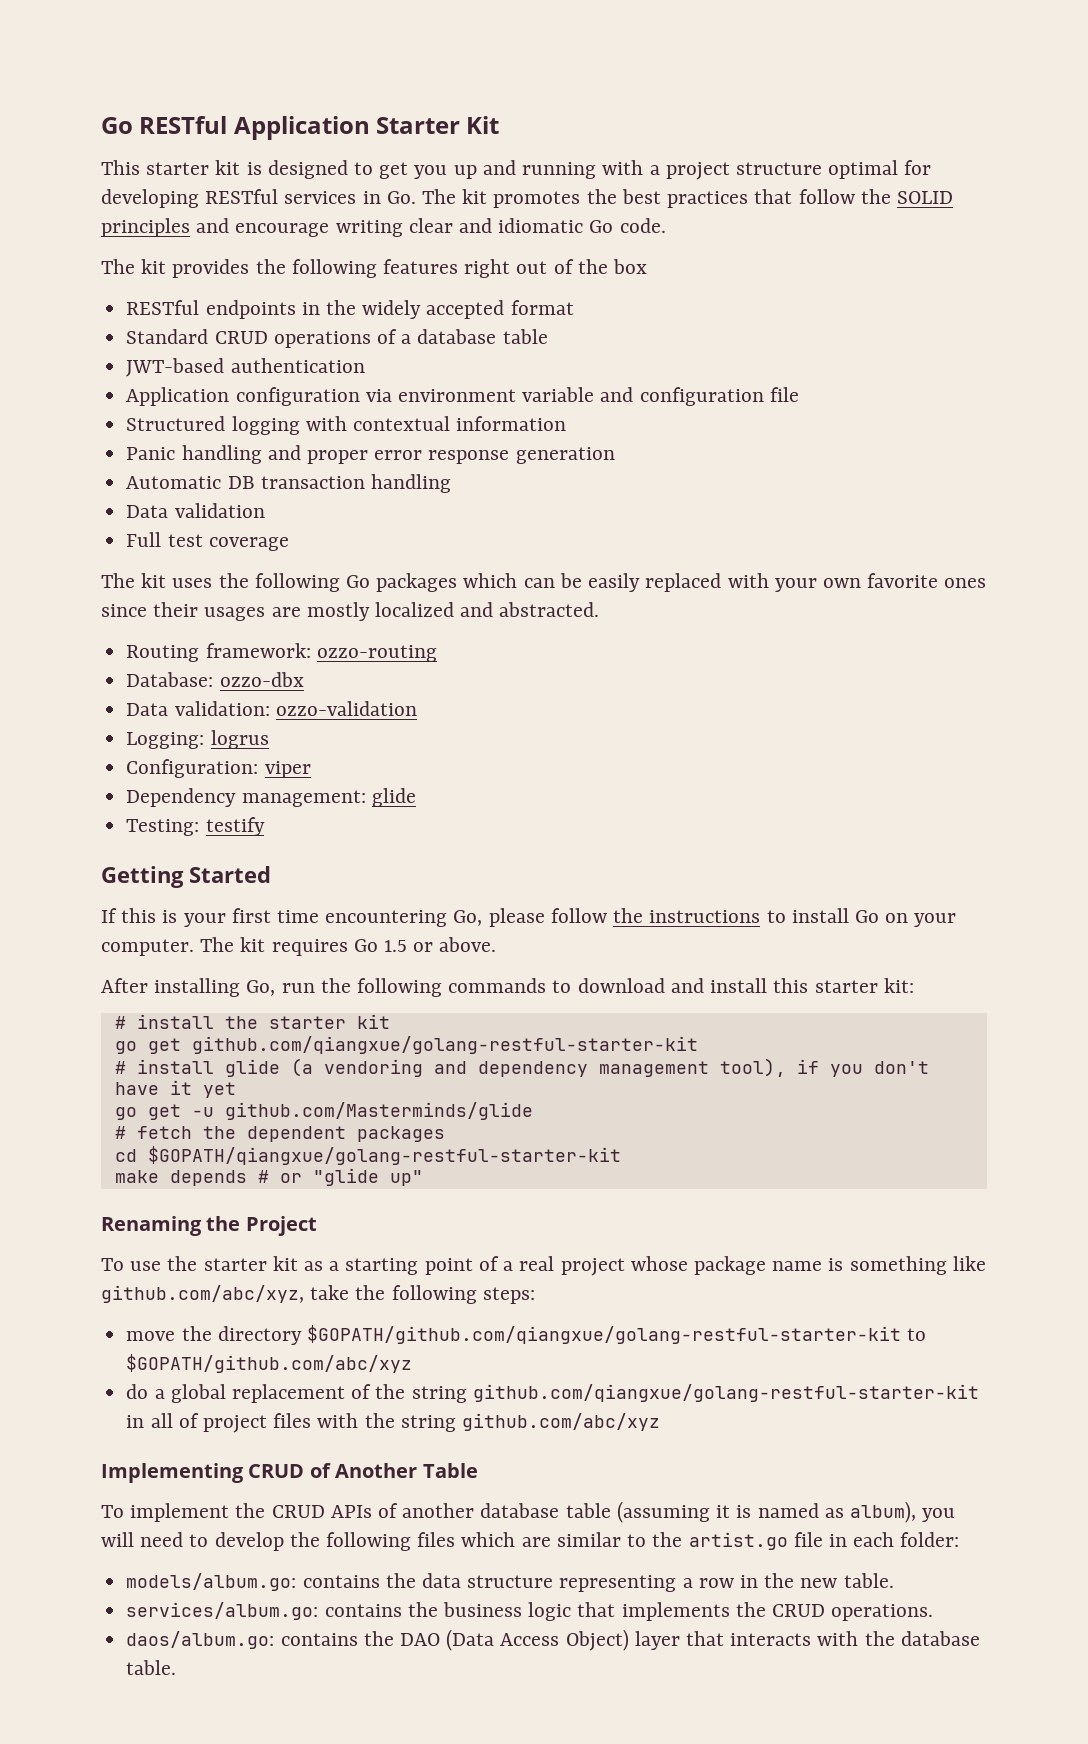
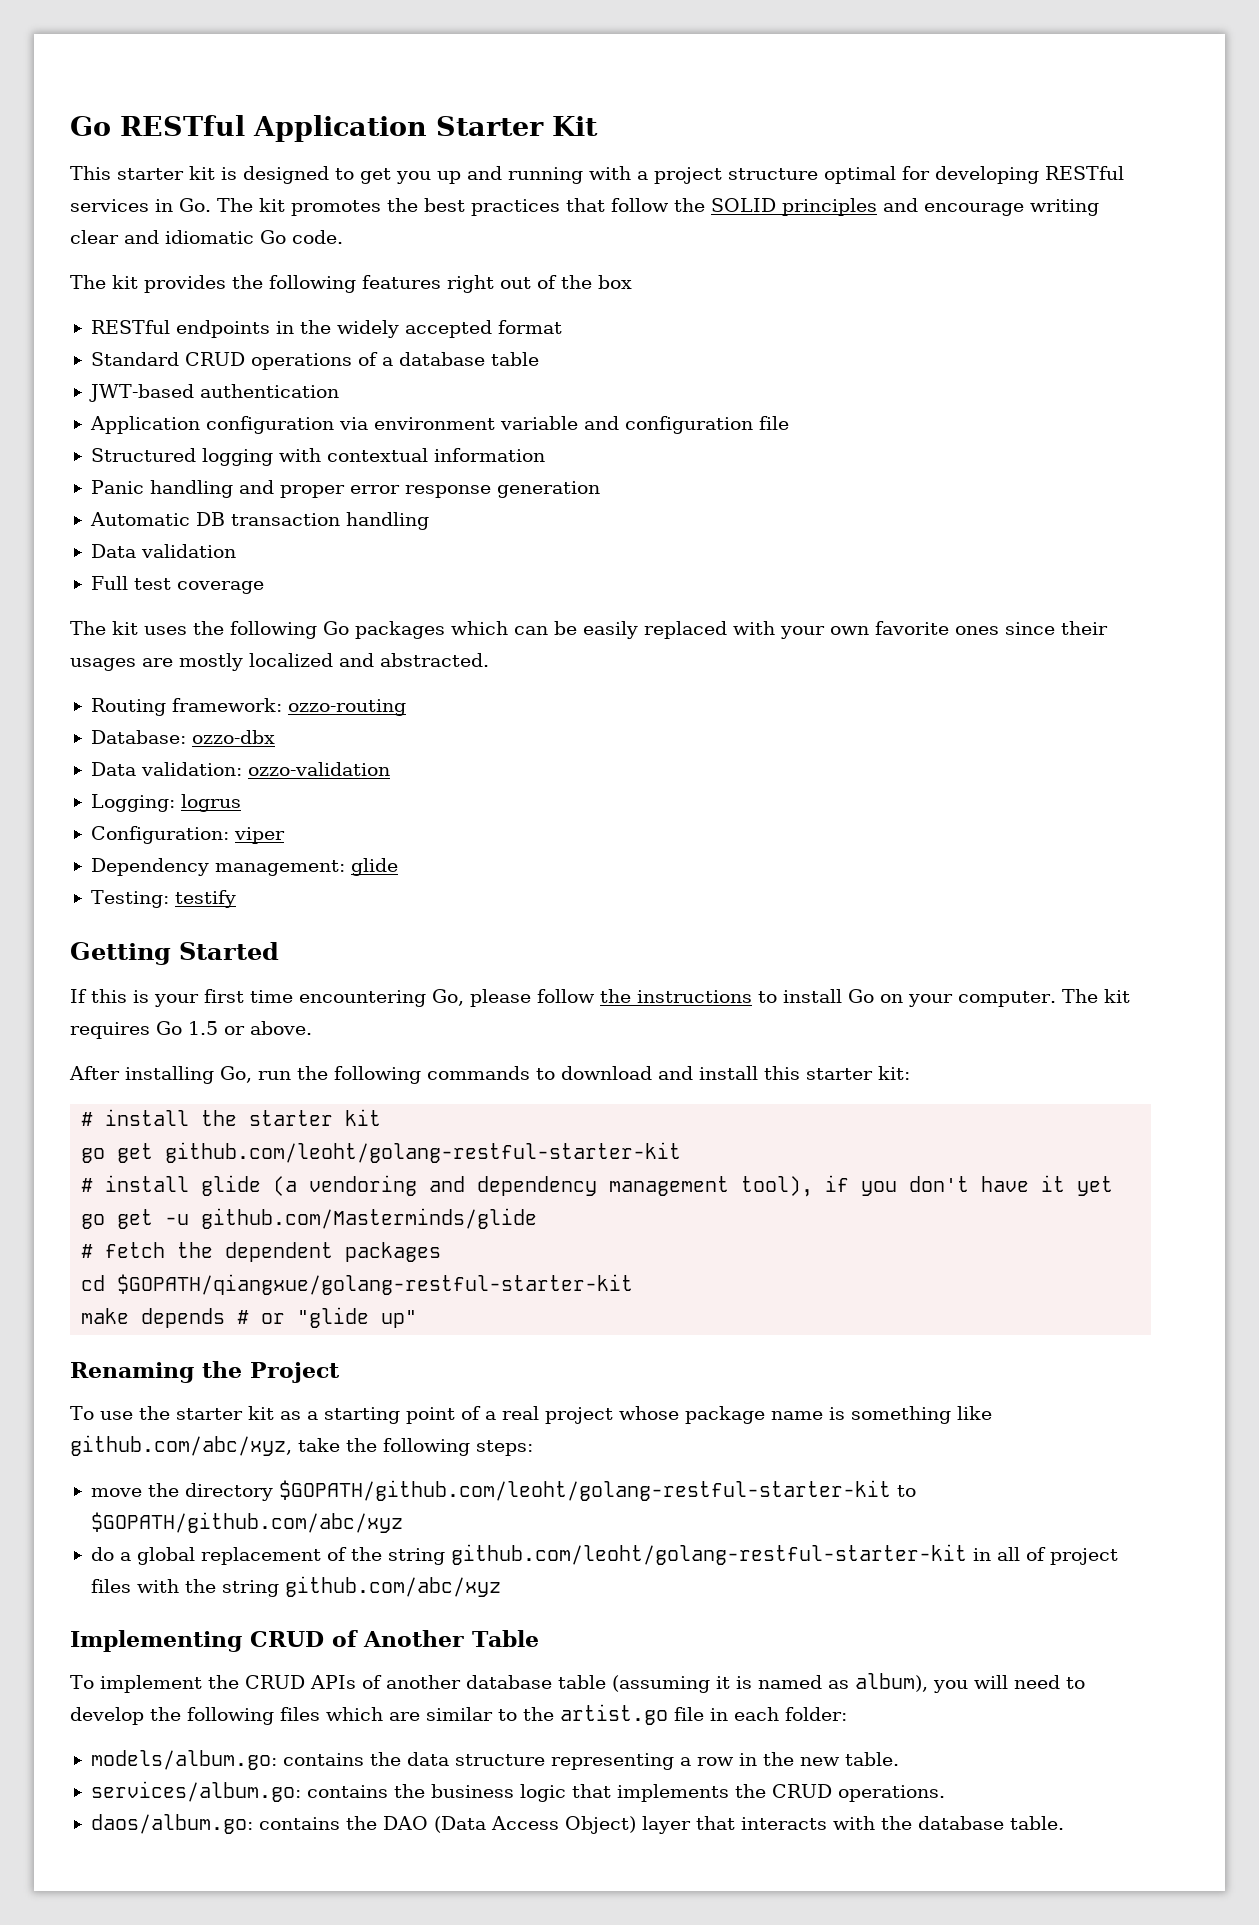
[191,1036,698,1054] github.com/qiangxue/golang-restful-starter-kit -> [165,1142,682,1163] github.com/leoht/golang-restful-starter-kit
[306,1325,901,1344] $GOPATH/github.com/qiangxue/golang-restful-starter-kit -> [278,1480,891,1501] $GOPATH/github.com/leoht/golang-restful-starter-kit
[472,1384,979,1402] github.com/qiangxue/golang-restful-starter-kit -> [450,1544,967,1565] github.com/leoht/golang-restful-starter-kit

